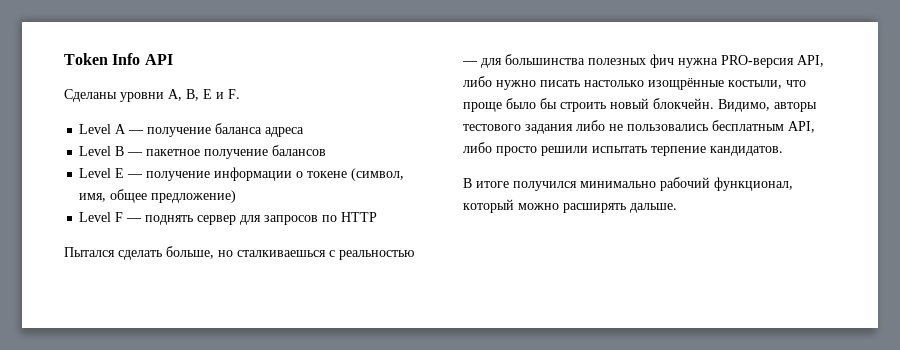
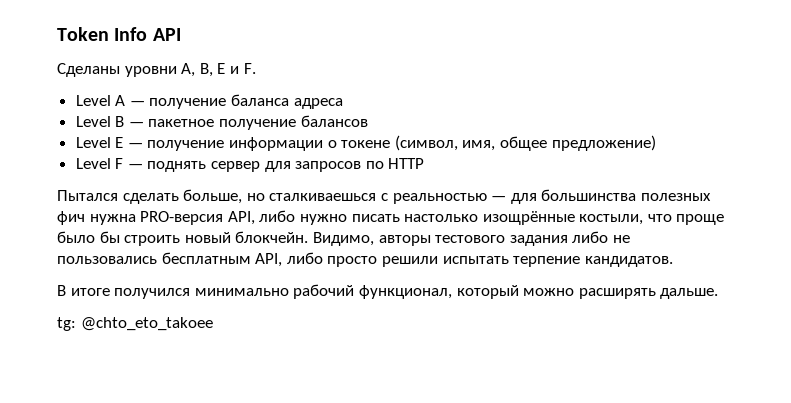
(677, 208) none -> [57,317,213,331] // tg: @chto_eto_takoee

